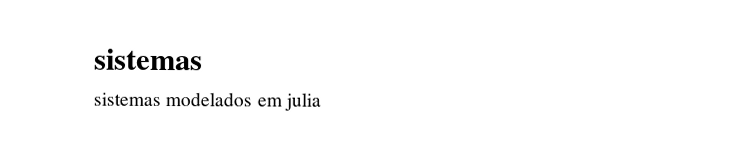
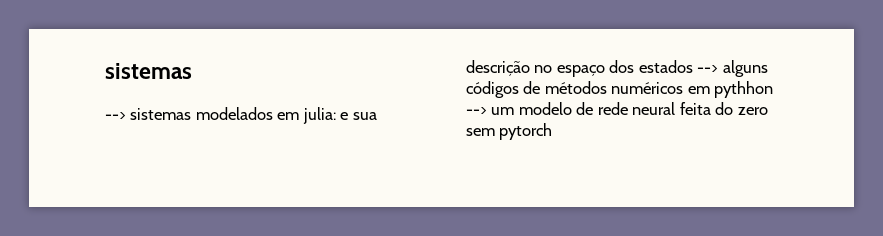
(203, 59) none -> [105,112,126,120] -->
[283,92,321,111] julia -> [302,107,377,124] [466,60,768,77] [466,81,774,98] [466,102,768,115] [466,123,553,140] julia: e sua descrição no espaço dos estados --> alguns códigos de métodos numéricos em pythhon --> um modelo de rede neural feita do zero sem pytorch

